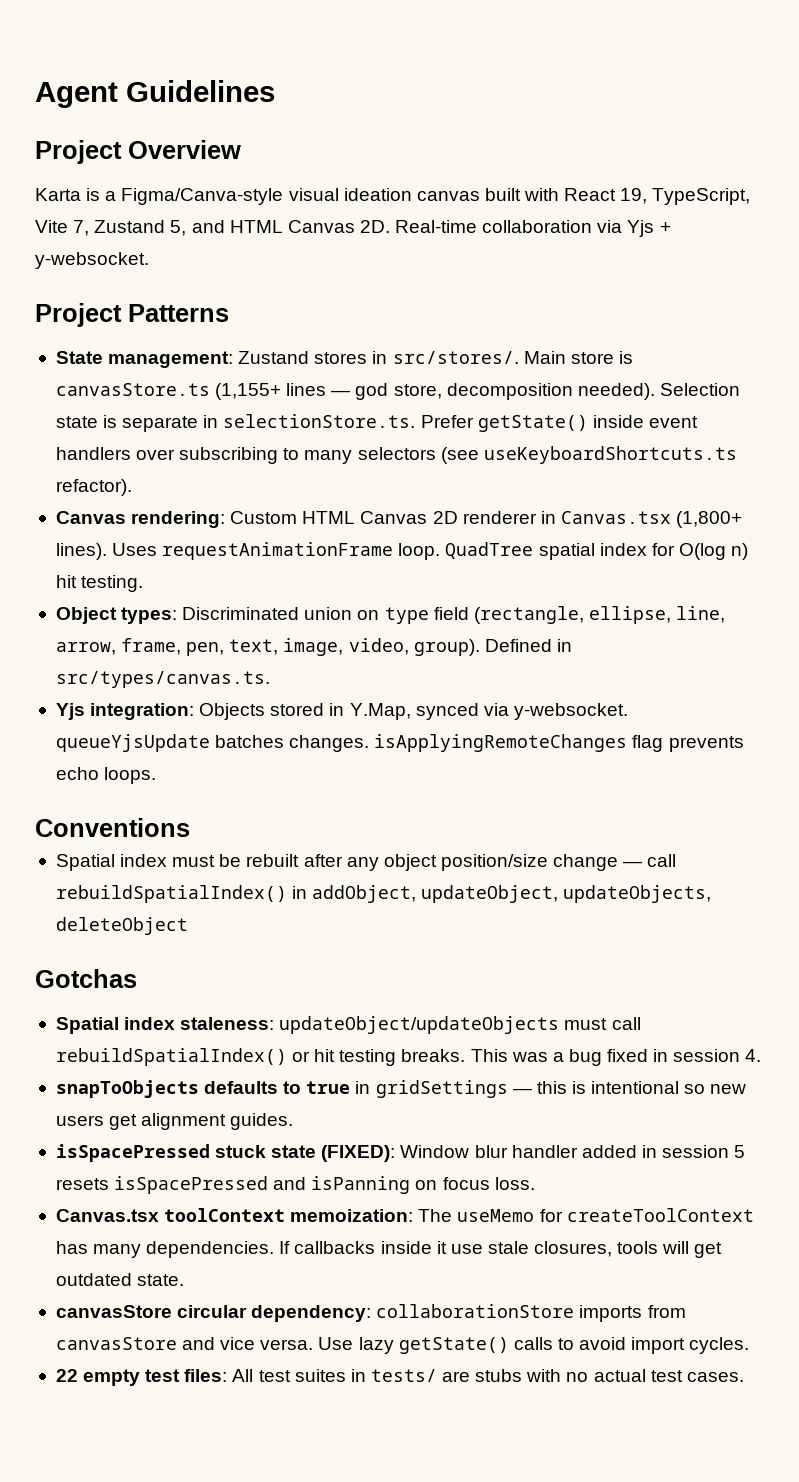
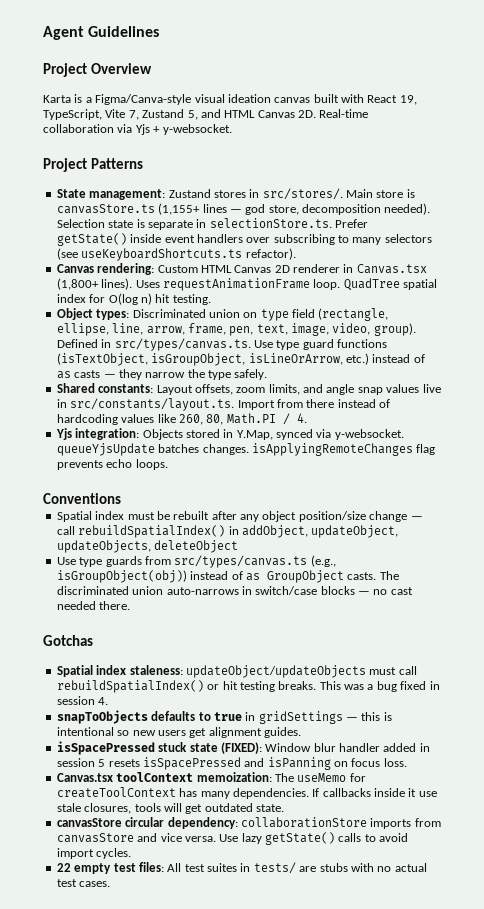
(270, 679) none -> [253,339,387,350] [56,353,425,366] [56,369,268,380] [56,383,441,395] [56,398,390,411] [56,413,307,425] Use type guard functions (isTextObject, isGroupObject, isLineOrArrow, etc.) instead of as casts — they narrow the type safely. // Shared constants: Layout offsets, zoom limits, and angle snap values live in src/constants/layout.ts. Import from there instead of hardcoding values like 260, 80, Math.PI / 4.
(188, 926) none -> [56,555,336,568] [56,570,399,583] [56,586,413,595] [56,601,131,610] // Use type guards from src/types/canvas.ts (e.g., isGroupObject(obj)) instead of as GroupObject casts. The discriminated union auto-narrows in switch/case blocks — no cast needed there.

